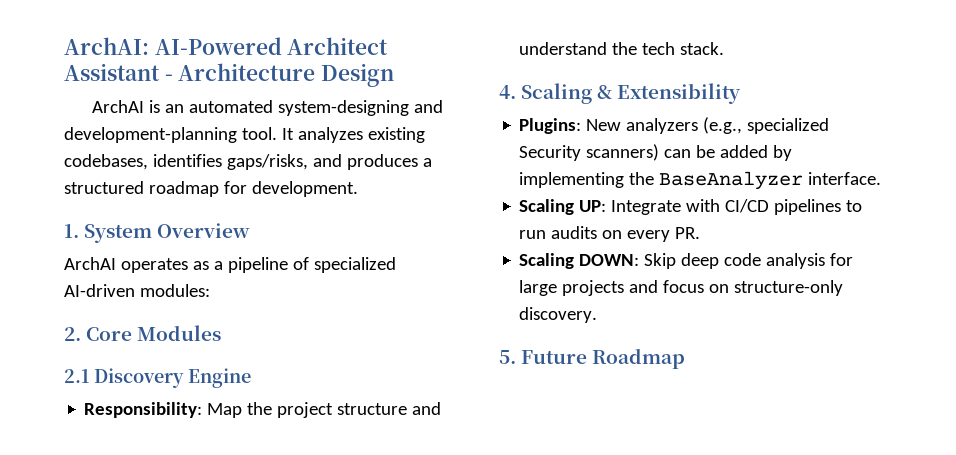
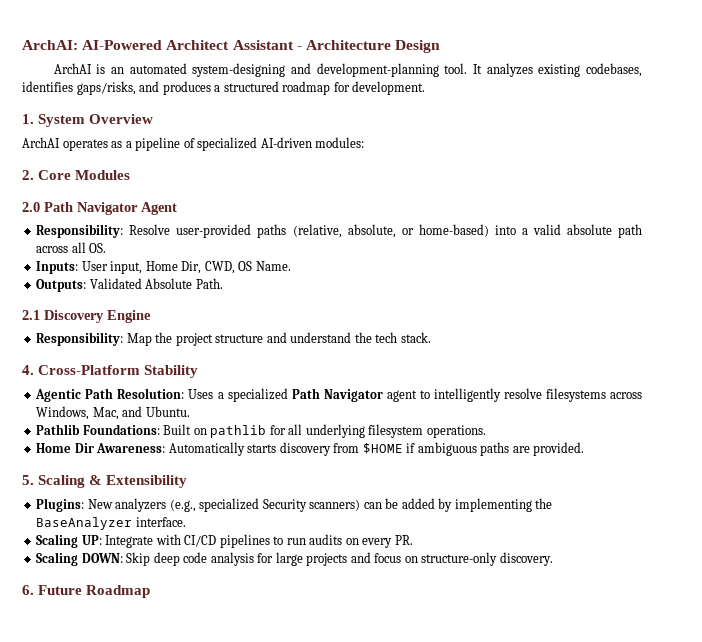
(222, 333) none -> [22,202,177,215] [36,224,643,238] [36,242,107,253] [36,261,291,274] [36,278,223,292] // 2.0 Path Navigator Agent // Responsibility: Resolve user-provided paths (relative, absolute, or home-based) into a valid absolute path across all OS. // Inputs: User input, Home Dir, CWD, OS Name. // Outputs: Validated Absolute Path.
(516, 92) none -> [38,365,199,378] [35,388,643,402] [36,406,190,420] [36,424,486,438] [36,442,585,456] [22,475,34,485] Cross-Platform Stability // Agentic Path Resolution: Uses a specialized Path Navigator agent to intelligently resolve filesystems across Windows, Mac, and Ubuntu. // Pathlib Foundations: Built on pathlib for all underlying filesystem operations. // Home Dir Awareness: Automatically starts discovery from $HOME if ambiguous paths are provided. // 5.
[499,350,516,364] 5. -> [22,585,34,595] 6.

